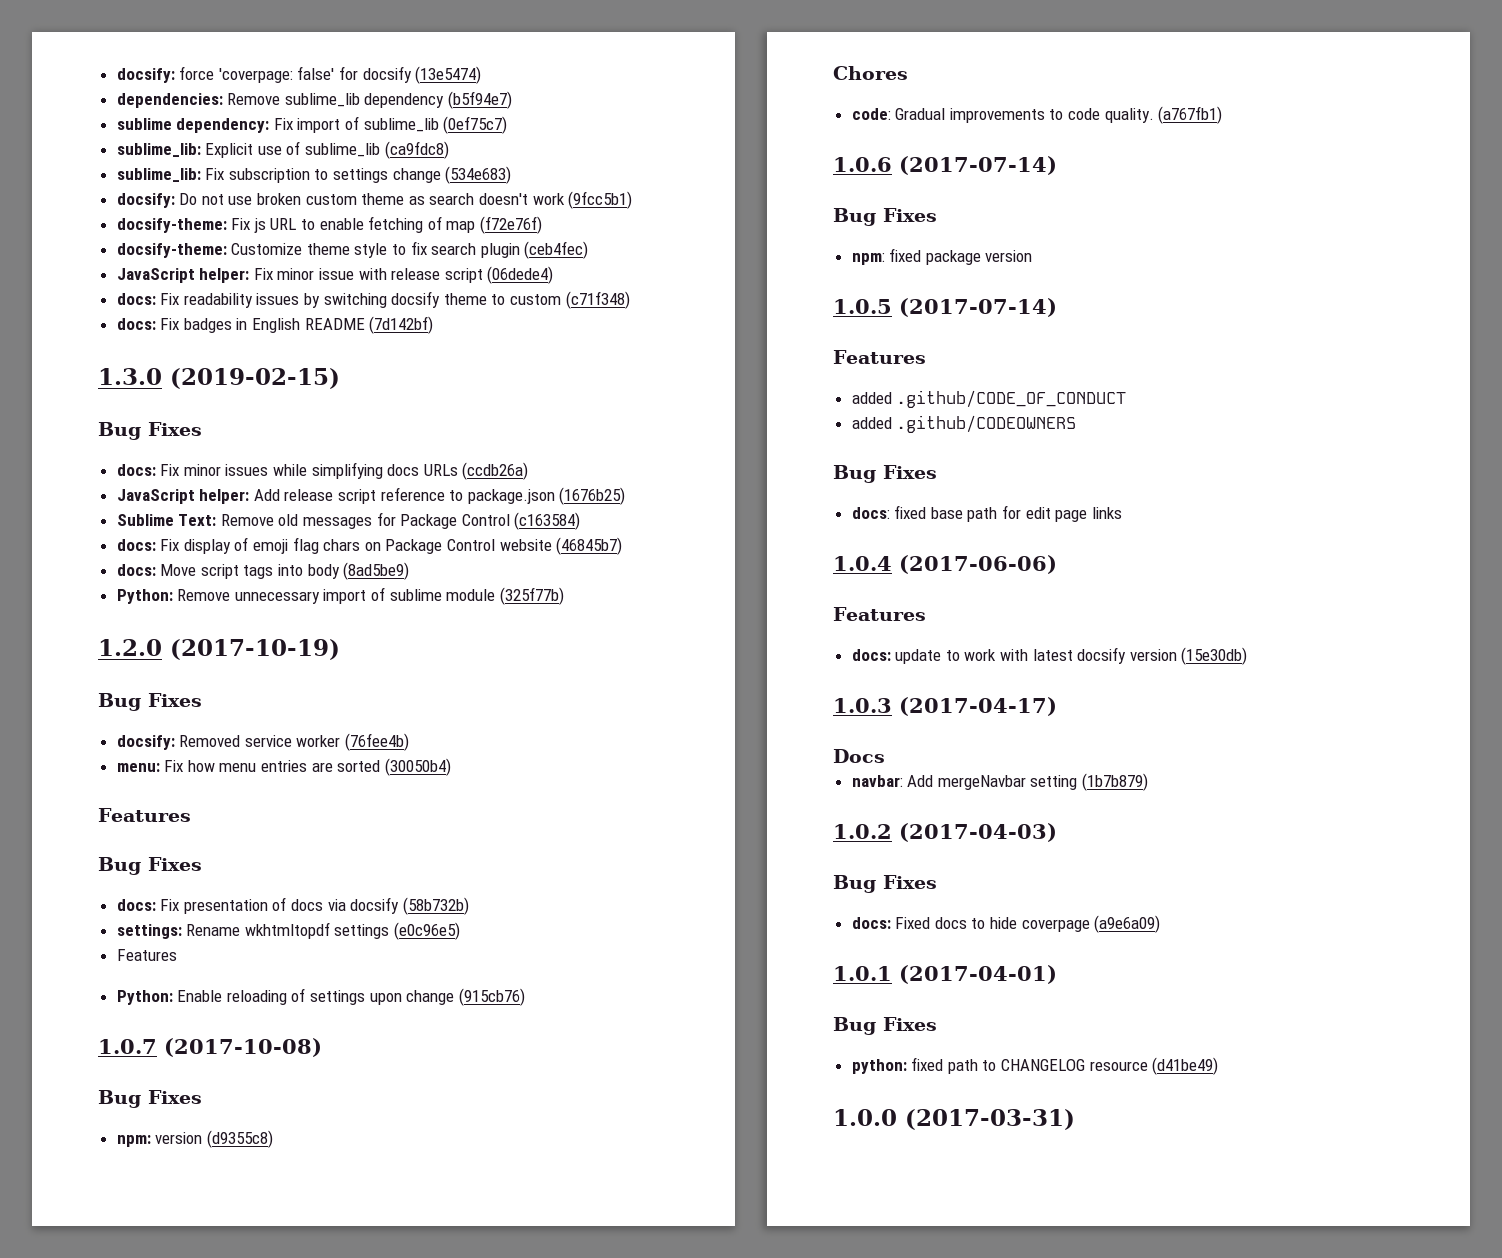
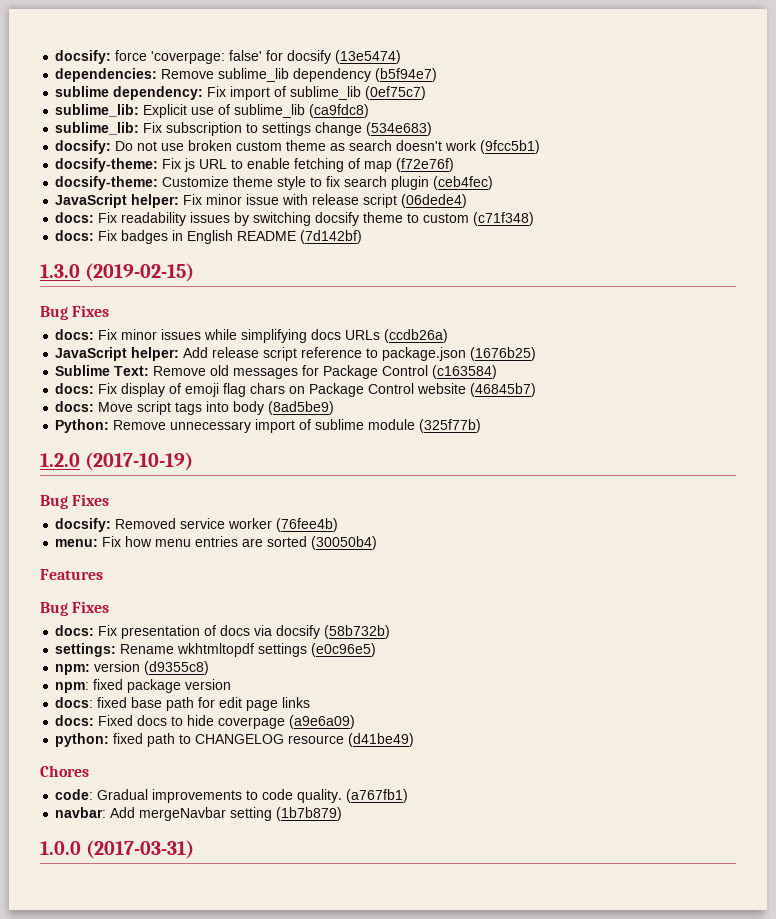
[116,949,177,961] [116,988,525,1006] [98,1038,322,1057] [98,1090,202,1108] [116,1130,273,1148] Features // Python: Enable reloading of settings upon change (915cb76) // 1.0.7 (2017-10-08) // Bug Fixes // npm: version (d9355c8) -> [55,661,210,675] [55,679,232,693] [55,697,311,711] [55,715,356,729] [55,733,415,747] npm: version (d9355c8) // npm: fixed package version // docs: fixed base path for edit page links // docs: Fixed docs to hide coverpage (a9e6a09) // python: fixed path to CHANGELOG resource (d41be49)
[833,156,1057,175] [833,208,937,226] [851,248,1033,265] [833,298,1057,317] [833,350,926,364] [851,390,1127,408] [851,415,1077,433] [833,465,937,483] [851,505,1122,522] [833,555,1057,574] [833,607,926,621] [851,647,1248,665] [833,697,1057,716] [833,749,885,763] // 1.0.6 (2017-07-14) // Bug Fixes // npm: fixed package version // 1.0.5 (2017-07-14) // Features // added .github/CODE_OF_CONDUCT // added .github/CODEOWNERS // Bug Fixes // docs: fixed base path for edit page links // 1.0.4 (2017-06-06) // Features // docs: update to work with latest docsify version (15e30db) // 1.0.3 (2017-04-17) // Docs -> (409, 796) none
[833,823,1057,842] [833,875,937,893] [851,915,1161,933] [833,965,1057,984] [833,1017,937,1035] [851,1057,1219,1075] // 1.0.2 (2017-04-03) // Bug Fixes // docs: Fixed docs to hide coverpage (a9e6a09) // 1.0.1 (2017-04-01) // Bug Fixes // python: fixed path to CHANGELOG resource (d41be49) -> (343, 814) none

